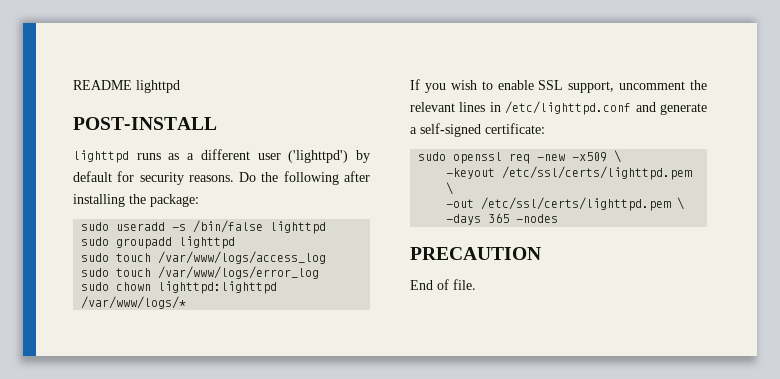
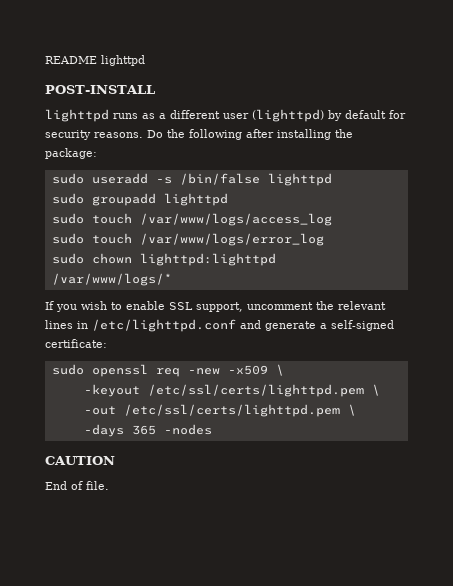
[288,150,349,163] ('lighttpd') -> [252,109,324,122] (lighttpd)
[410,247,541,260] PRECAUTION -> [45,456,115,465] CAUTION

